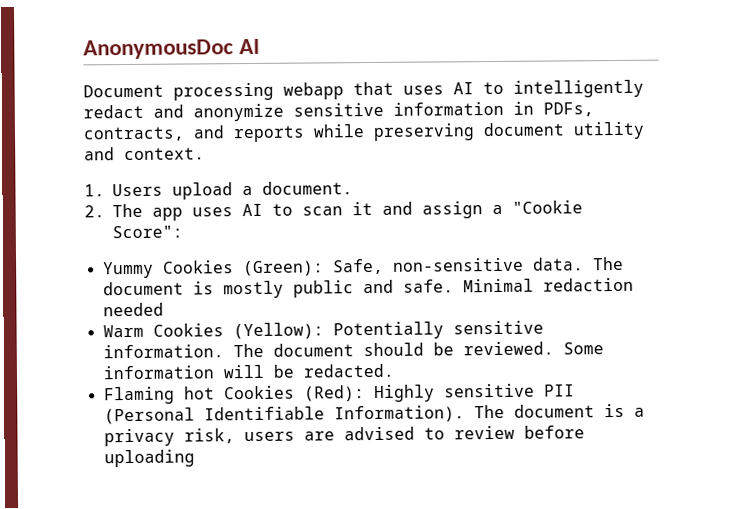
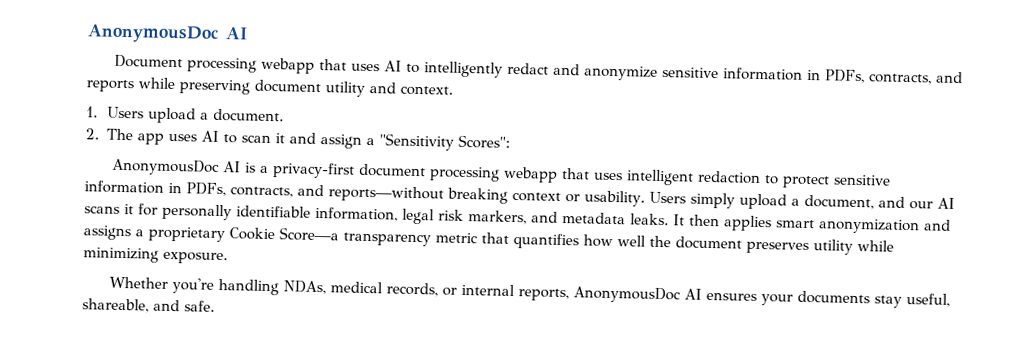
[512,200,583,214] [112,225,183,239] [102,256,624,279] [102,277,634,299] [102,302,164,317] [102,320,544,340] [102,341,604,359] [102,363,395,380] [103,383,575,405] [103,403,645,425] [103,425,585,447] [103,449,195,468] "Cookie Score": // Yummy Cookies (Green): Safe, non-sensitive data. The document is mostly public and safe. Minimal redaction needed // Warm Cookies (Yellow): Potentially sensitive information. The document should be reviewed. Some information will be redacted. // Flaming hot Cookies (Red): Highly sensitive PII (Personal Identifiable Information). The document is a privacy risk, users are advised to review before uploading -> [379,133,511,151] [112,158,892,189] [84,180,955,210] [84,203,951,235] [83,225,894,255] [83,247,228,265] [109,276,951,308] [82,298,215,313] "Sensitivity Scores": // AnonymousDoc AI is a privacy-first document processing webapp that uses intelligent redaction to protect sensitive information in PDFs, contracts, and reports—without breaking context or usability. Users simply upload a document, and our AI scans it for personally identifiable information, legal risk markers, and metadata leaks. It then applies smart anonymization and assigns a proprietary Cookie Score—a transparency metric that quantifies how well the document preserves utility while minimizing exposure. // Whether you're handling NDAs, medical records, or internal reports, AnonymousDoc AI ensures your documents stay useful, shareable, and safe.

